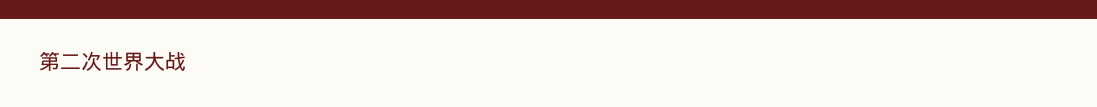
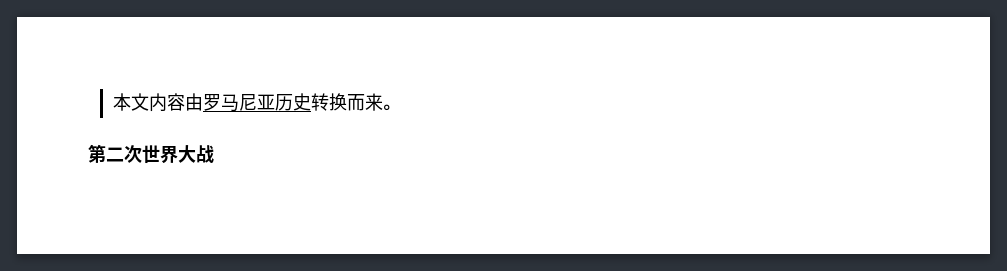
(39, 61) none -> [112,93,400,112] 本文内容由罗马尼亚历史转换而来。 //

